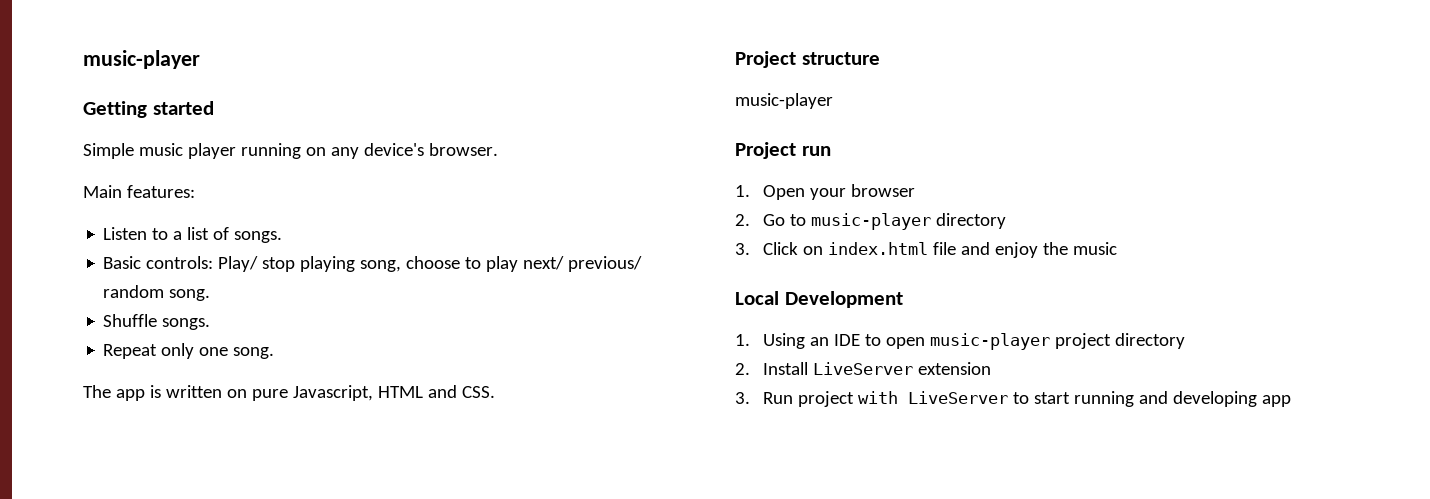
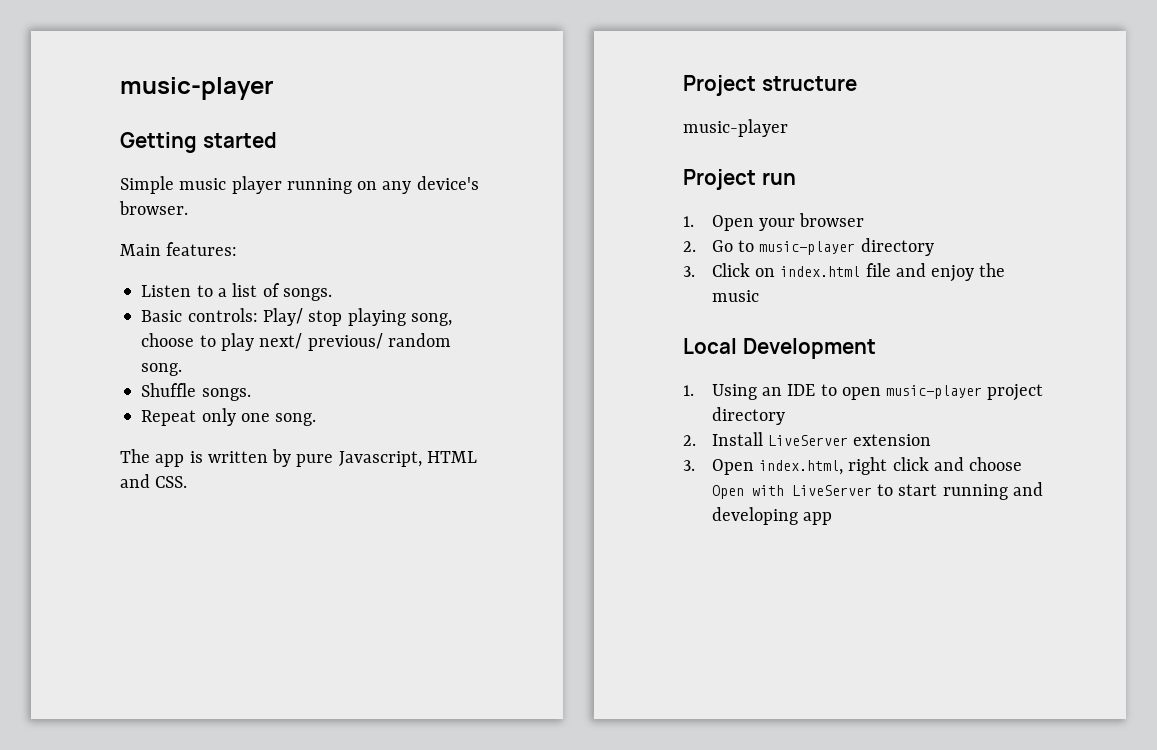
[226,389,247,398] on -> [272,449,292,467] by
[763,391,855,407] Run project -> [711,457,1023,475] [711,485,744,499] Open index.html, right click and choose Open

